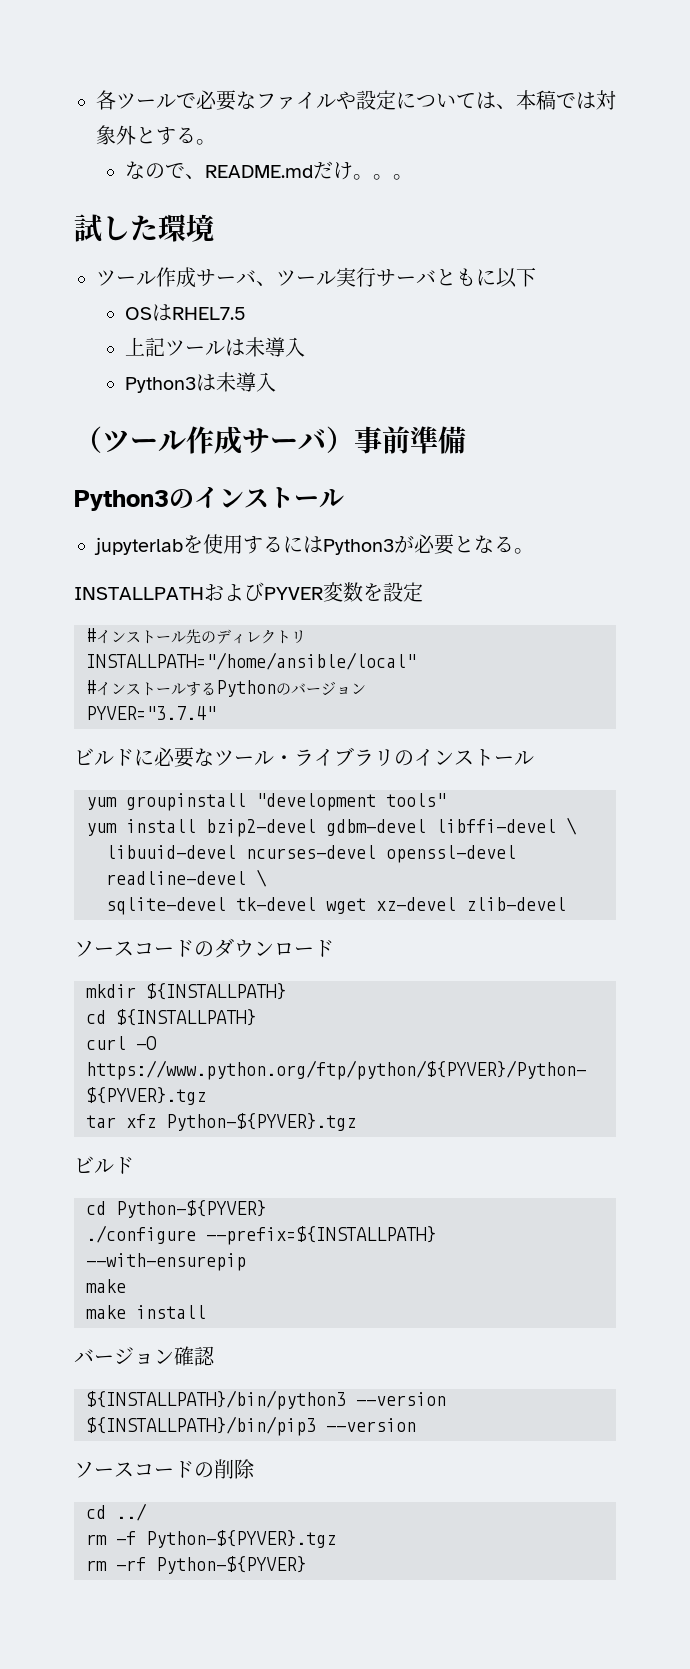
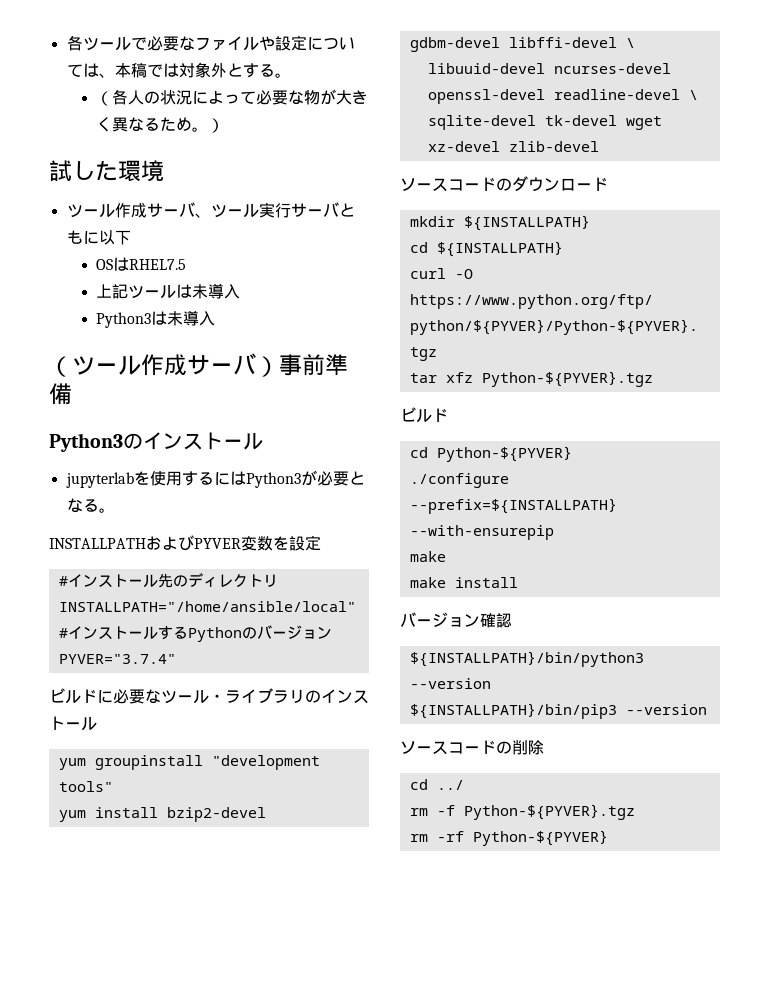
[125,161,414,180] なので、README.mdだけ。。。 -> [96,89,369,106] [96,117,225,133] （各人の状況によって必要な物が大きく異なるため。）

